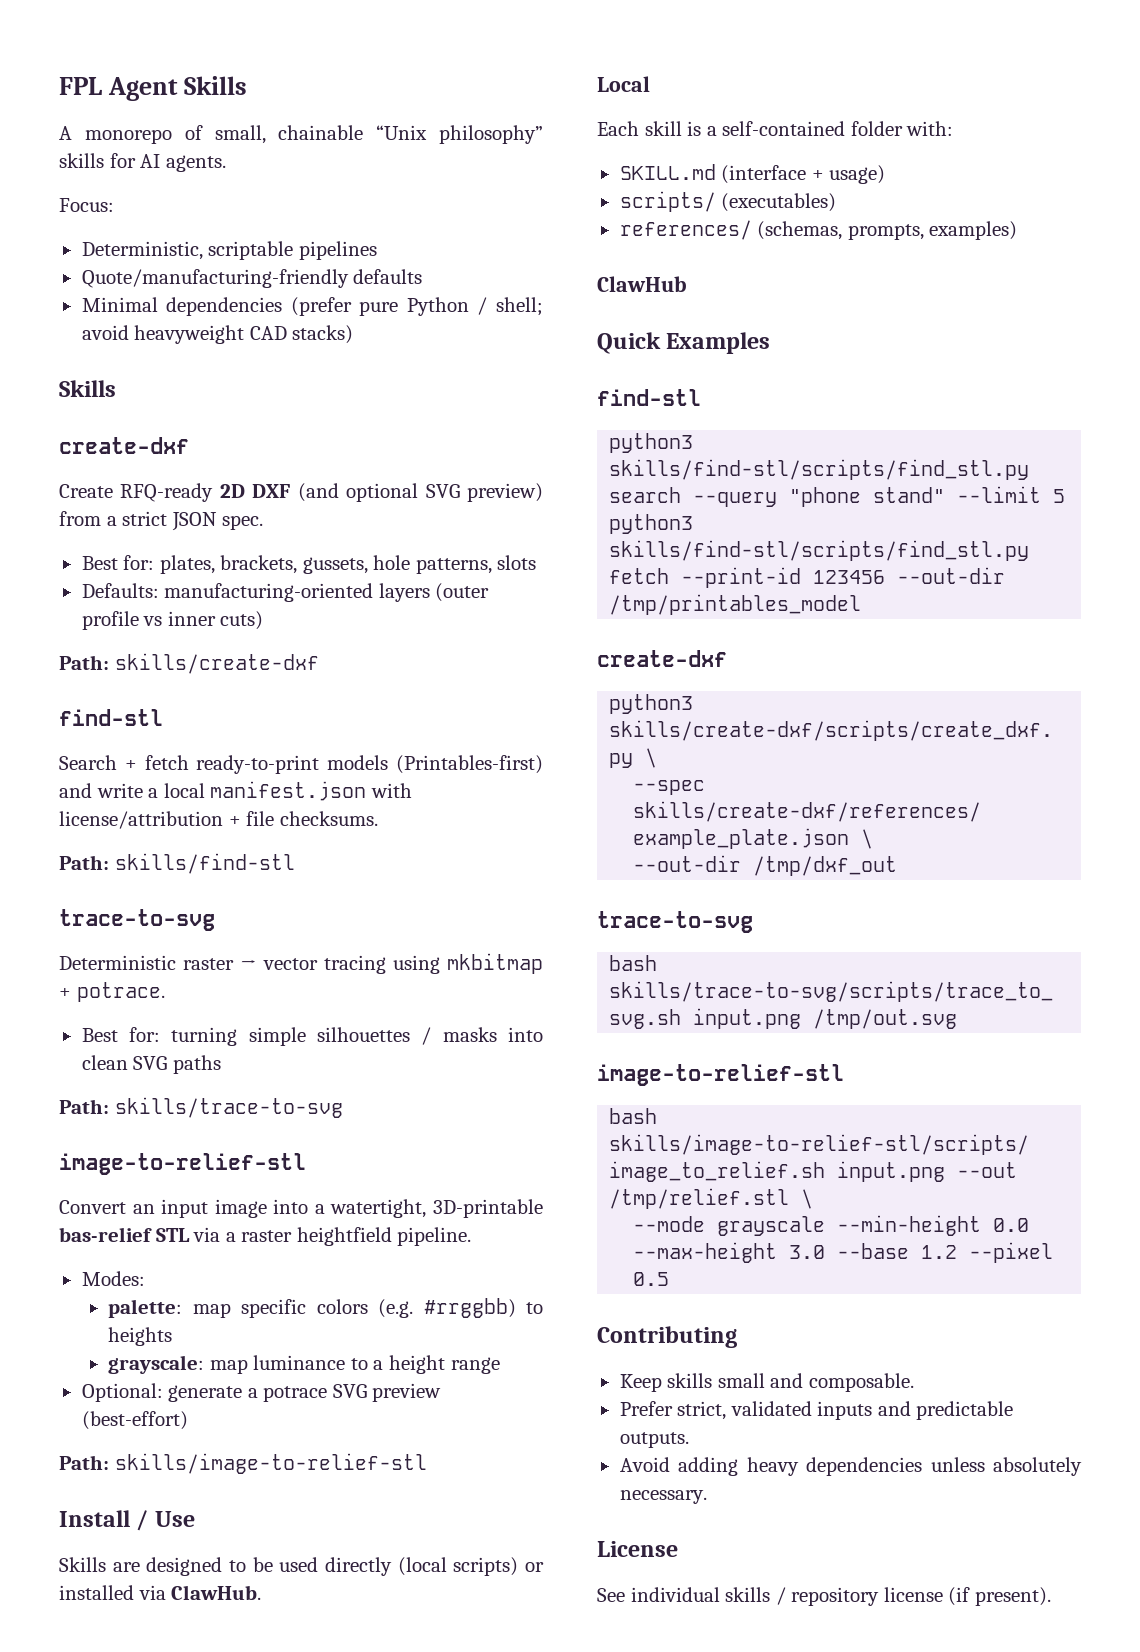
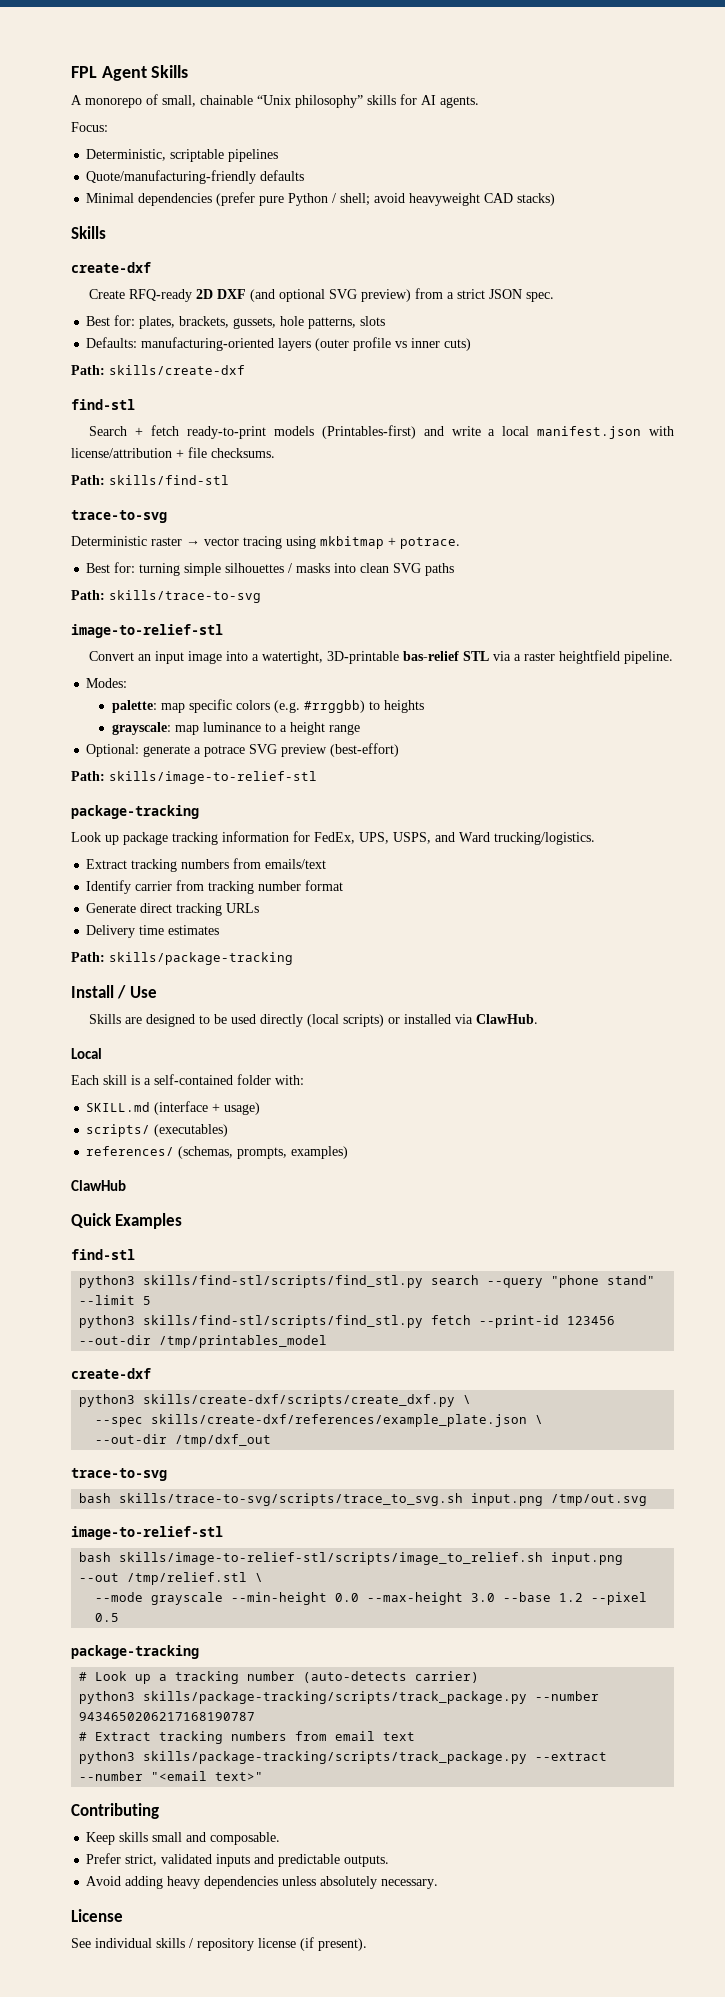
(427, 1463) none -> [71,805,199,819] [71,831,595,845] [86,858,327,872] [86,880,344,894] [86,903,260,916] [86,925,220,938] [71,952,293,965] // package-tracking // Look up package tracking information for FedEx, UPS, USPS, and Ward trucking/logistics. // Extract tracking numbers from emails/text // Identify carrier from tracking number format // Generate direct tracking URLs // Delivery time estimates // Path: skills/package-tracking
(670, 1279) none -> [71,1645,199,1659] [79,1671,480,1684] [79,1691,600,1704] [79,1712,256,1721] [79,1731,416,1744] [79,1751,608,1764] [79,1771,264,1781] // package-tracking // # Look up a tracking number (auto-detects carrier) // python3 skills/package-tracking/scripts/track_package.py --number 9434650206217168190787 // # Extract tracking numbers from email text // python3 skills/package-tracking/scripts/track_package.py --extract --number "<email text>"

